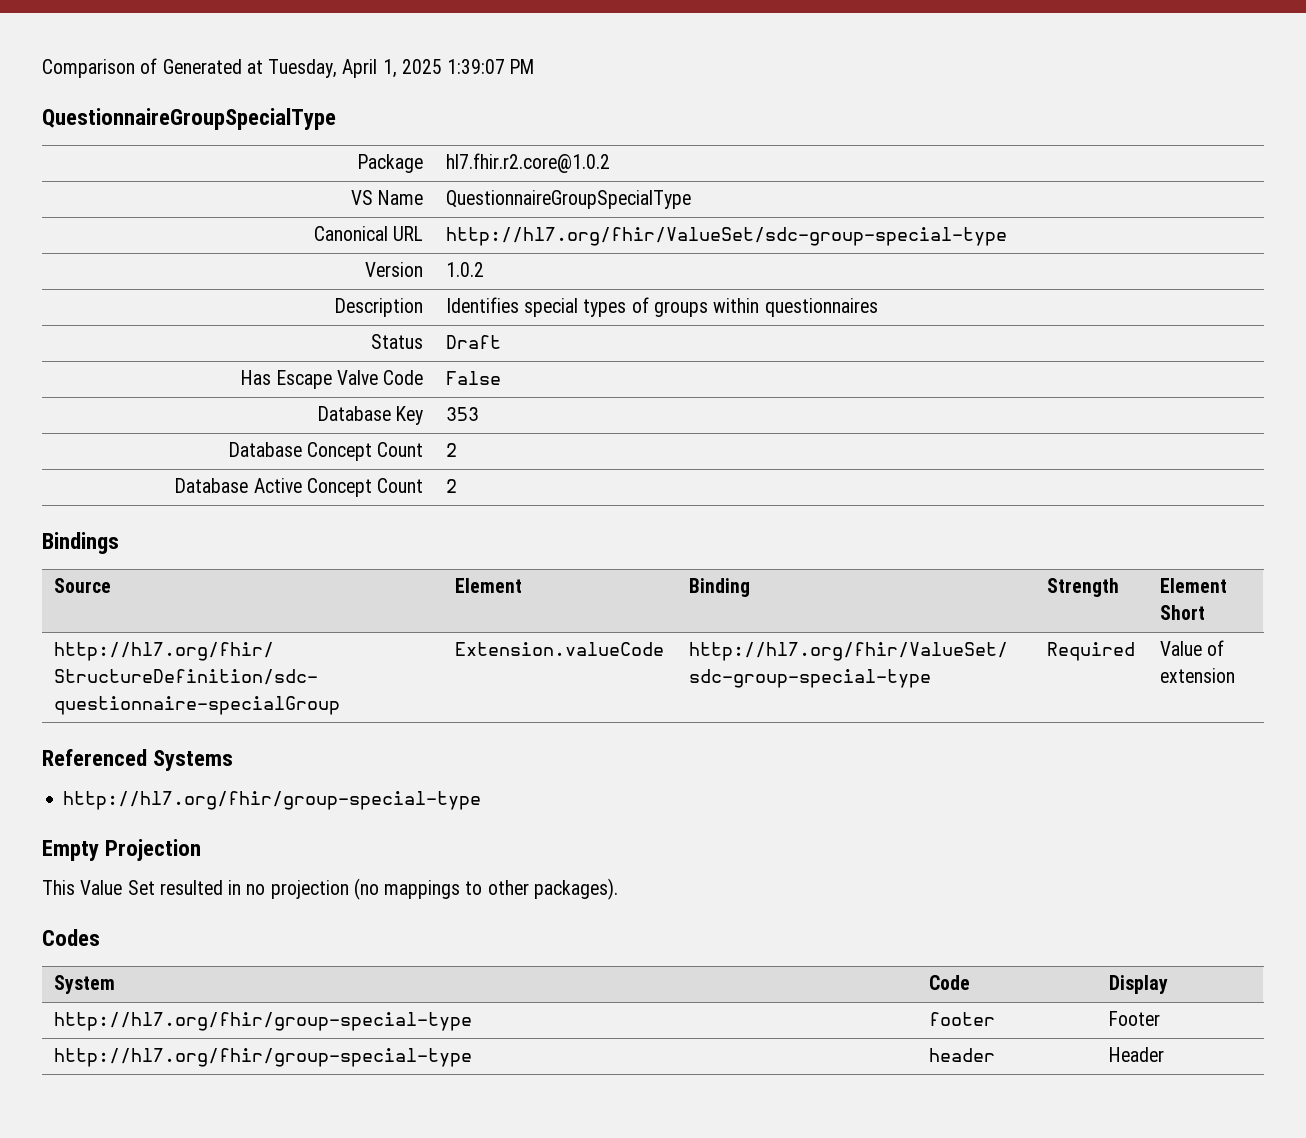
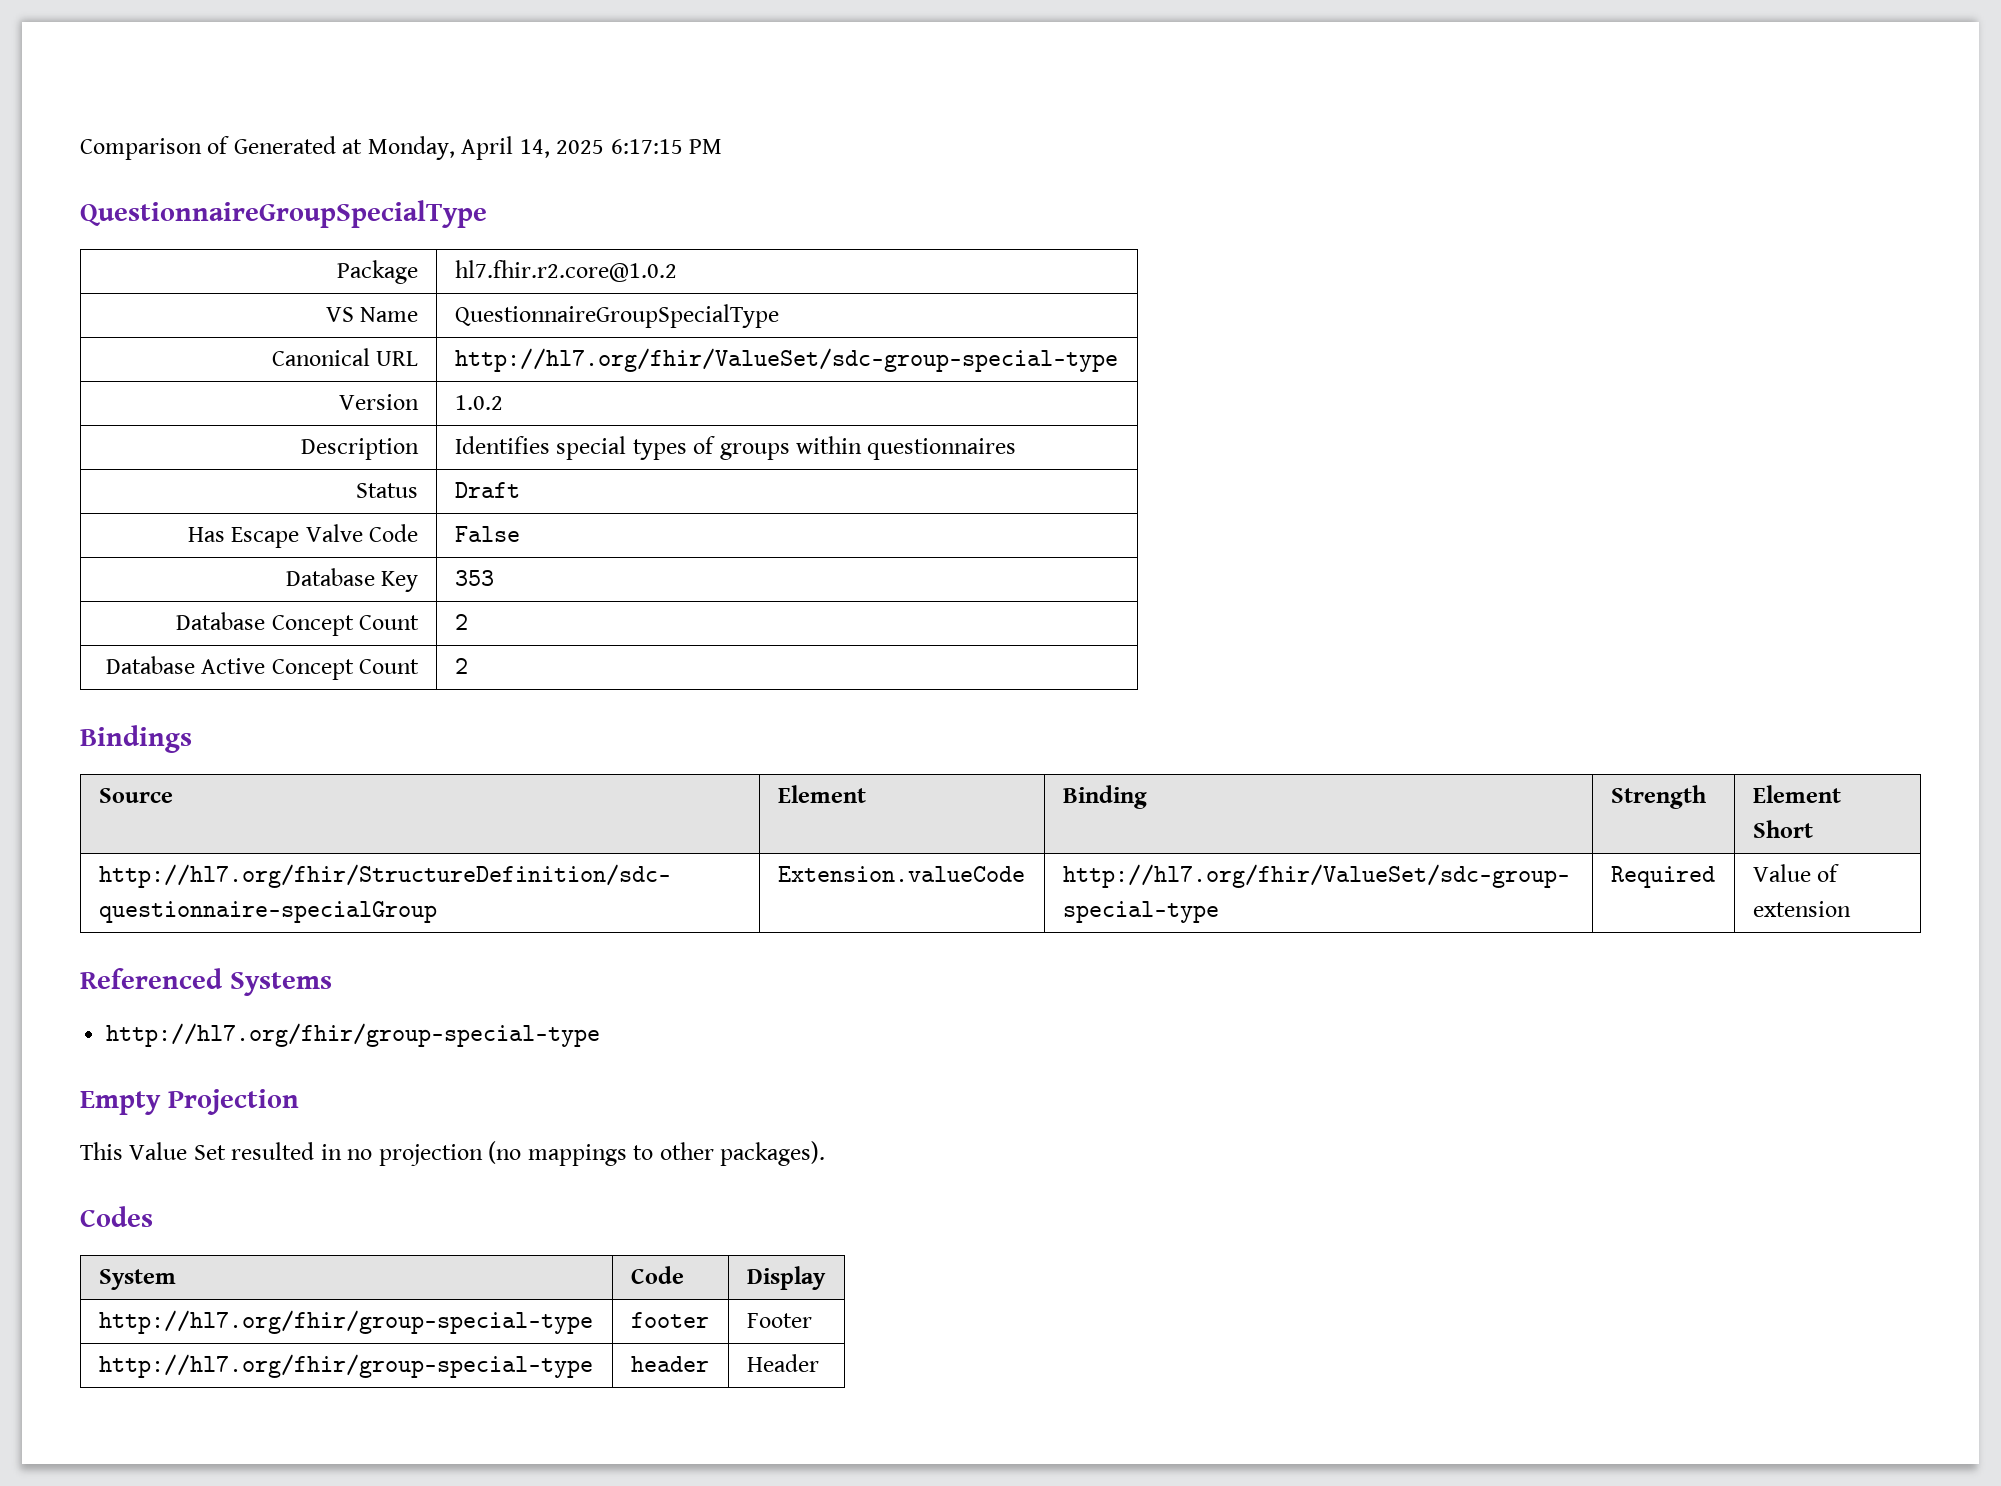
[268,59,506,78] Tuesday, April 1, 2025 1:39:07 -> [367,136,683,160] Monday, April 14, 2025 6:17:15

